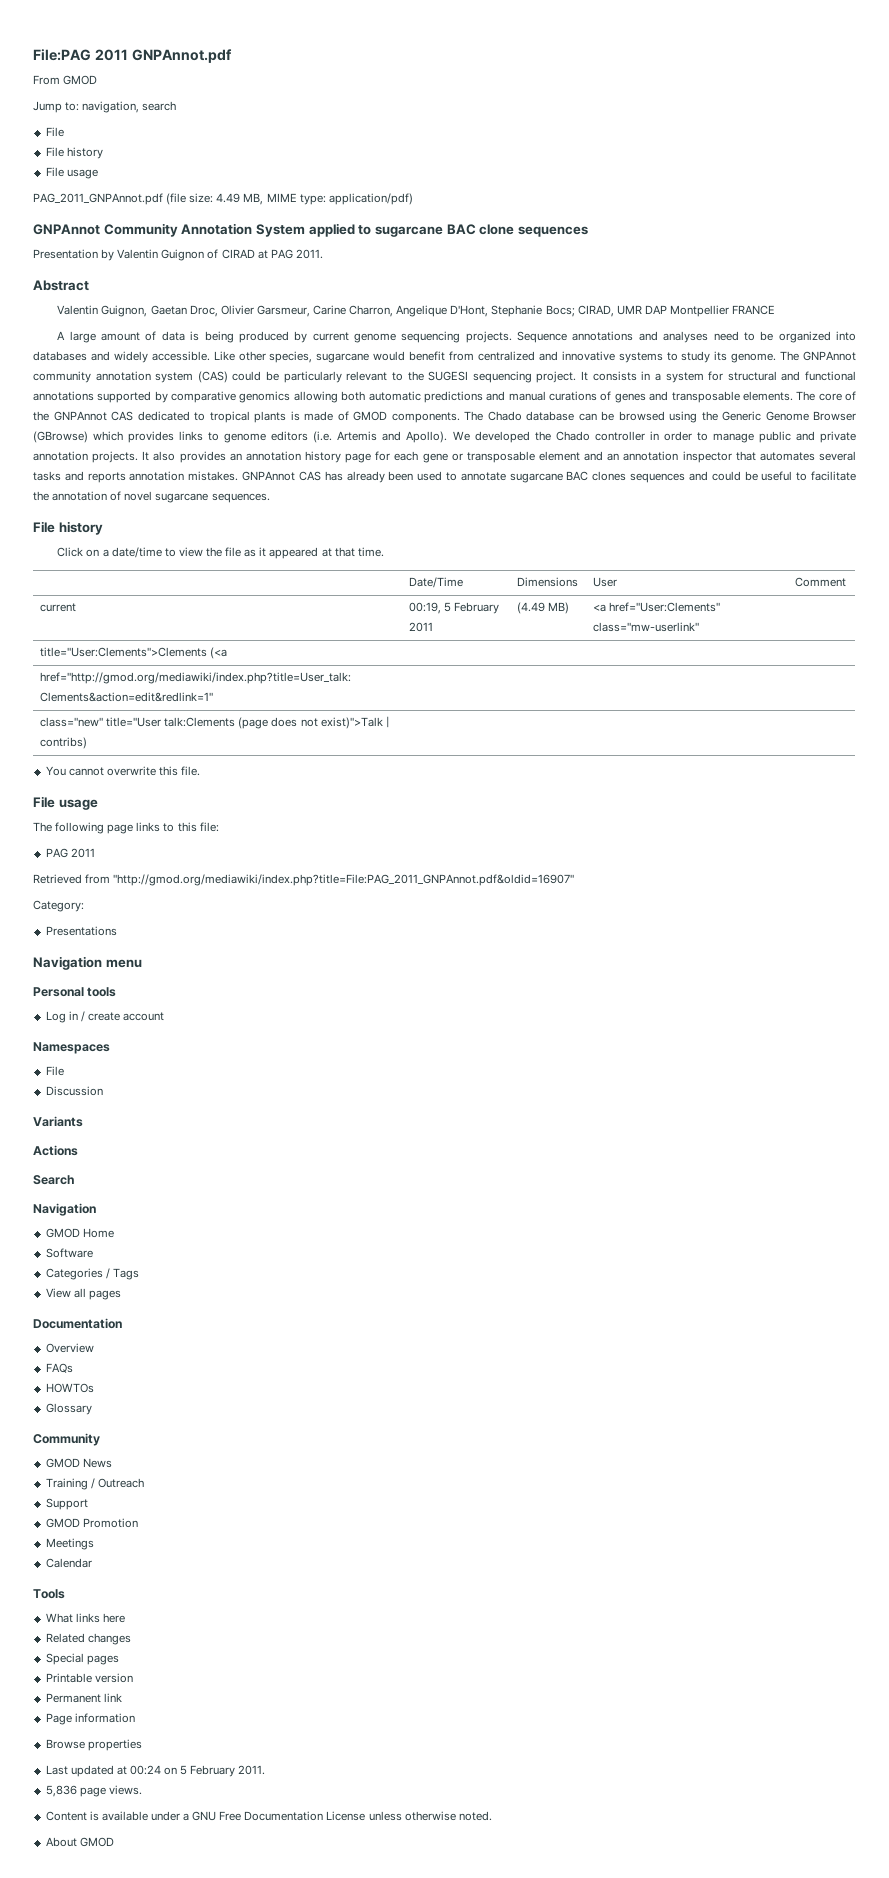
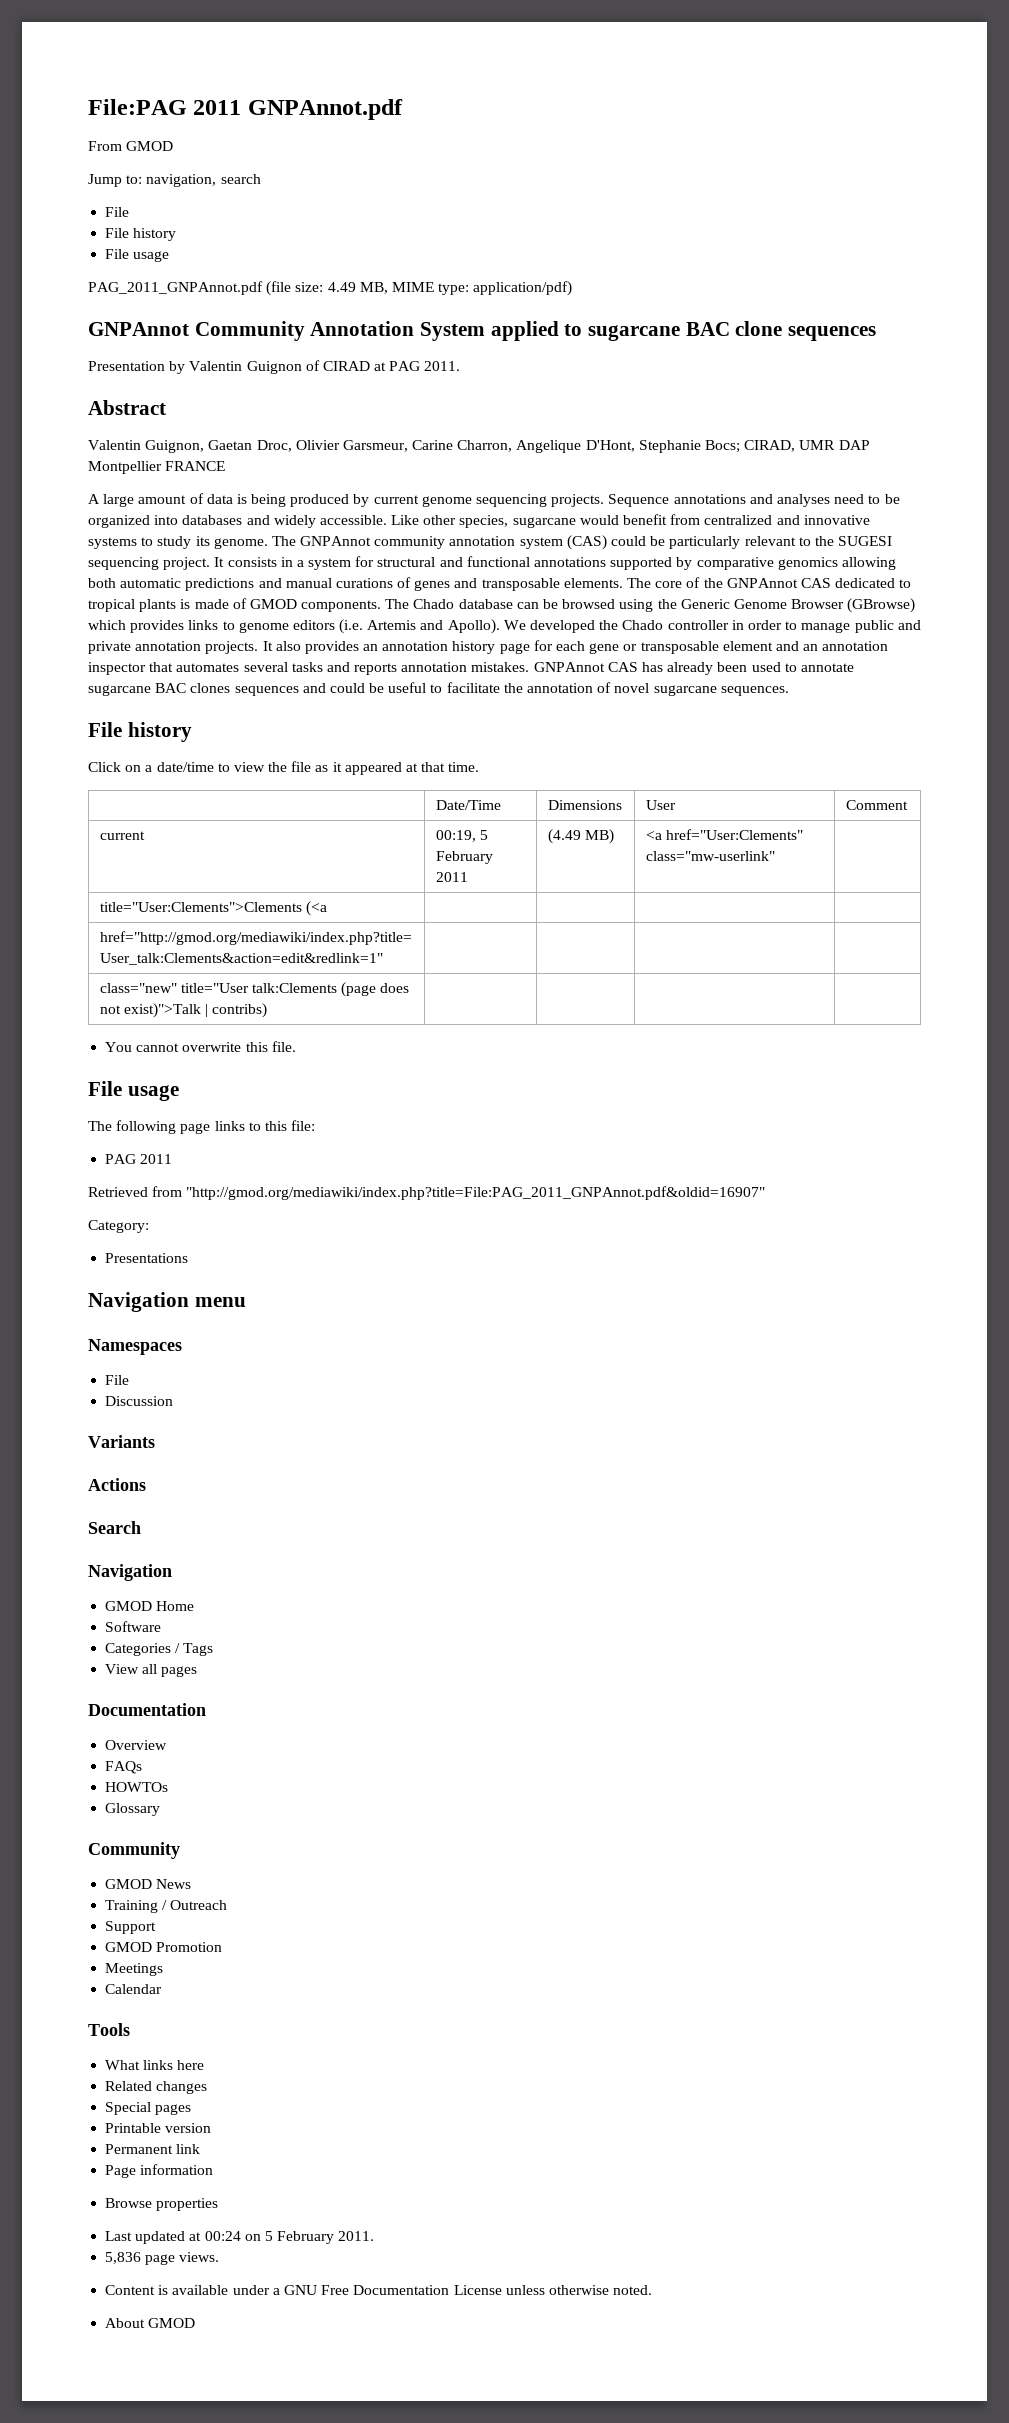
[33,987,117,997] [45,1011,165,1023] // Personal tools // Log in / create account -> (246, 1302) none

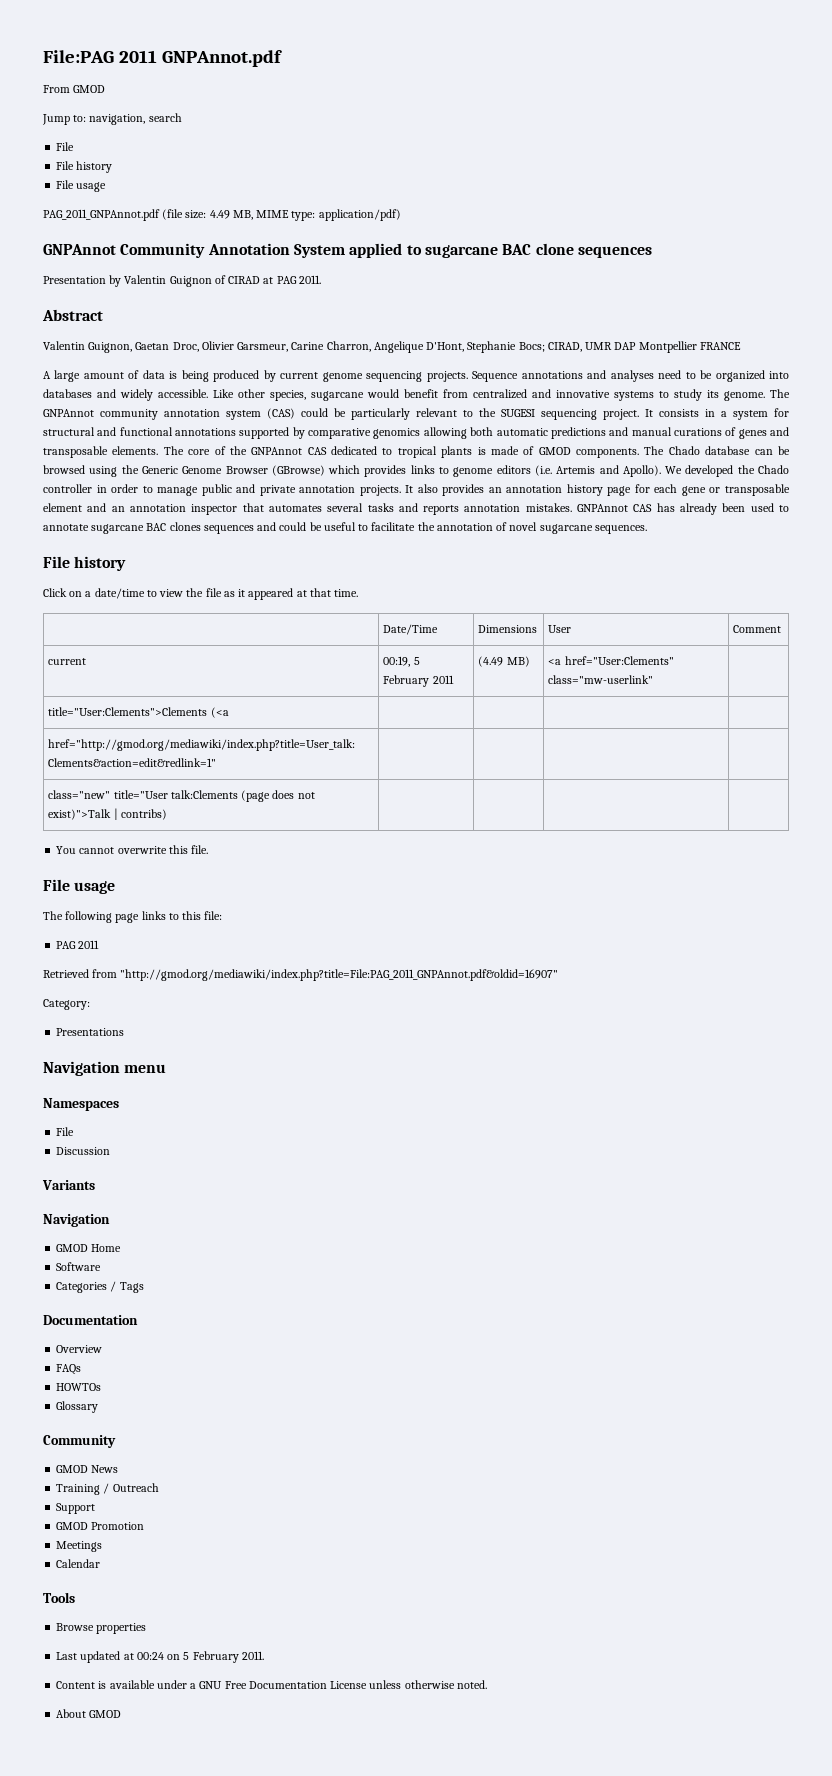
[88,1478,146,1491] [88,1521,141,1534] // Actions // Search -> (95, 1185) none
[105,1664,198,1677] // View all pages -> (144, 1287) none
[105,2060,205,2070] [105,2081,208,2094] [105,2102,192,2115] [105,2123,212,2133] [105,2144,201,2154] [105,2164,214,2178] // What links here // Related changes // Special pages // Printable version // Permanent link // Page information -> (75, 1597) none
[105,2252,220,2265] // 5,836 page views. -> (264, 1655) none

